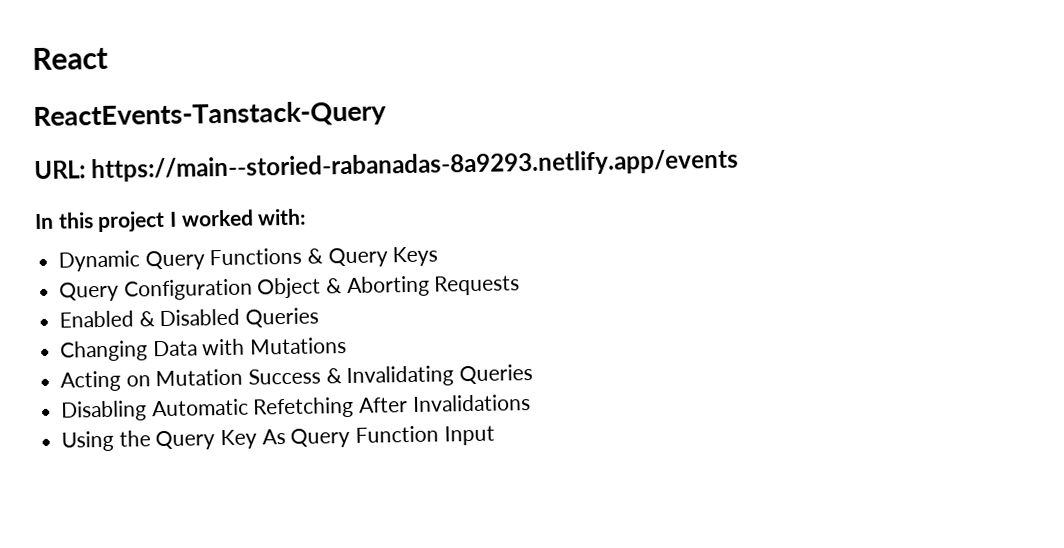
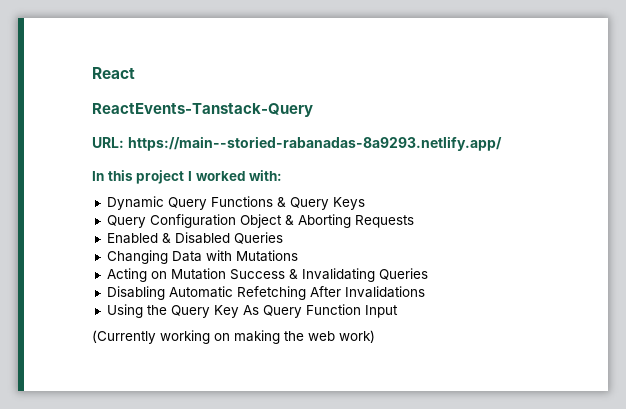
[91,148,740,183] https://main--storied-rabanadas-8a9293.netlify.app/events -> [127,136,502,151] https://main--storied-rabanadas-8a9293.netlify.app/
(495, 435) none -> [92,330,375,344] // (Currently working on making the web work)

